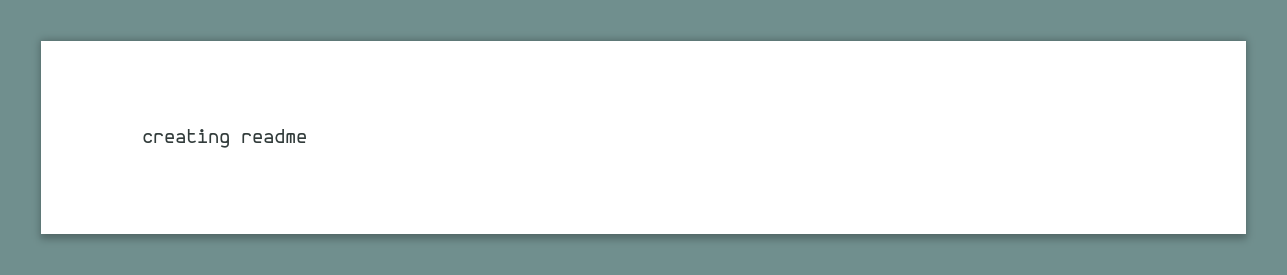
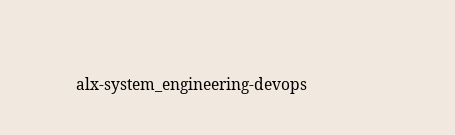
[142,129,307,148] creating readme -> [76,77,307,94] alx-system_engineering-devops

